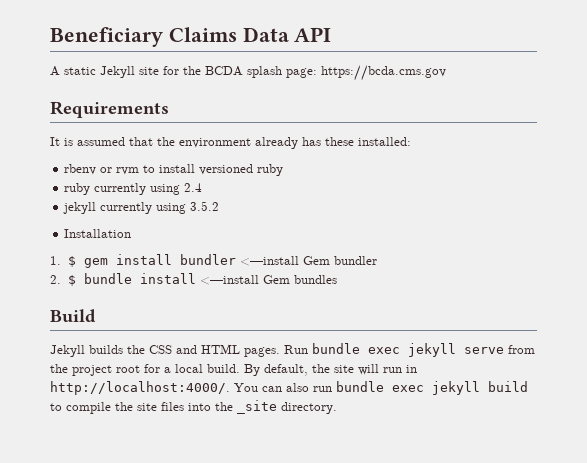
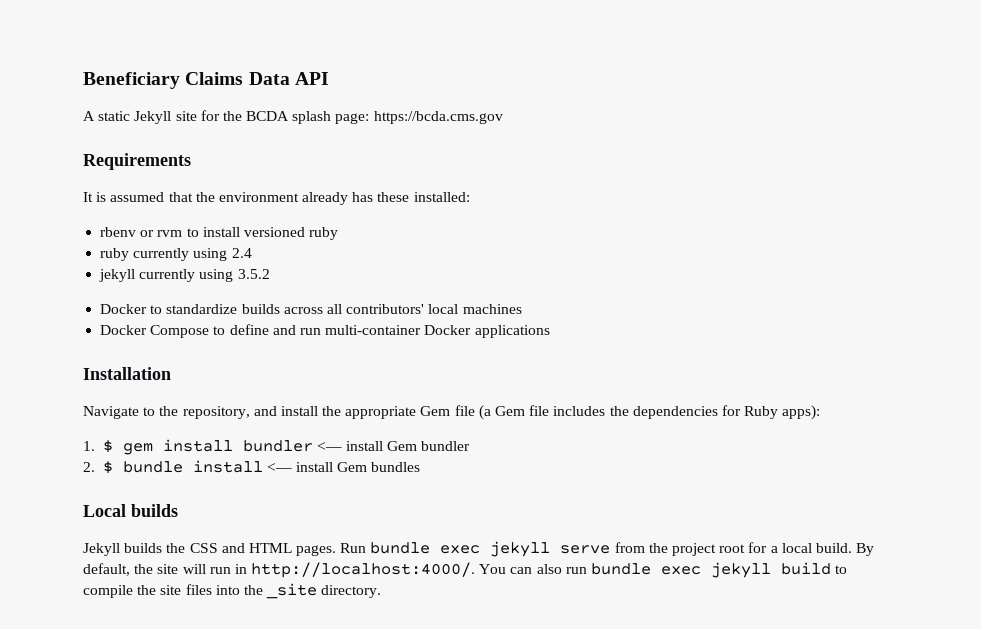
[64,229,132,238] Installation -> [100,304,522,314] [100,324,550,338] [83,367,171,380] [83,405,821,420] Docker to standardize builds across all contributors' local machines // Docker Compose to define and run multi-container Docker applications // Installation // Navigate to the repository, and install the appropriate Gem file (a Gem file includes the dependencies for Ruby apps):
[239,256,299,266] <—install -> [316,441,384,451] <— install
[199,275,259,285] <—install -> [266,462,334,472] <— install
[50,309,96,323] Build -> [83,504,178,517] Local builds

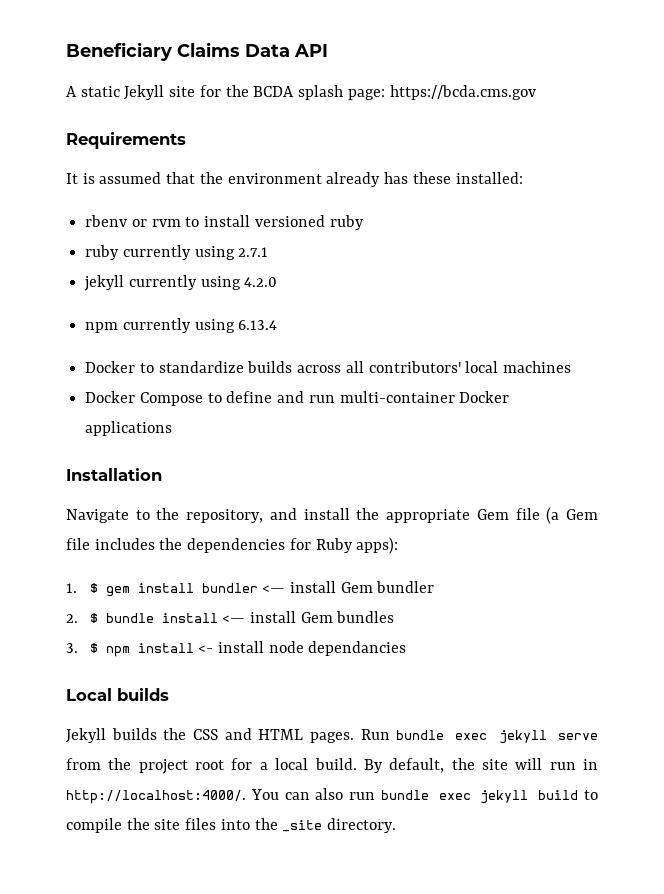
[231,248,252,258] 2.4 -> [238,247,269,257] 2.7.1
[237,269,270,279] 3.5.2 -> [244,277,278,287] [85,318,278,333] 4.2.0 // npm currently using 6.13.4
(421, 467) none -> [66,641,407,657] // 3. $ npm install <- install node dependancies

